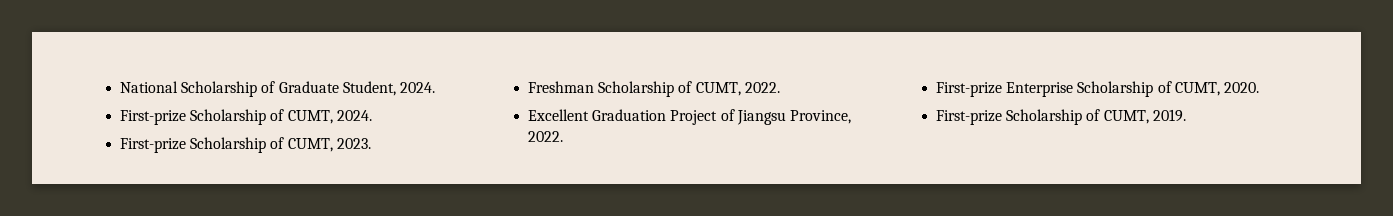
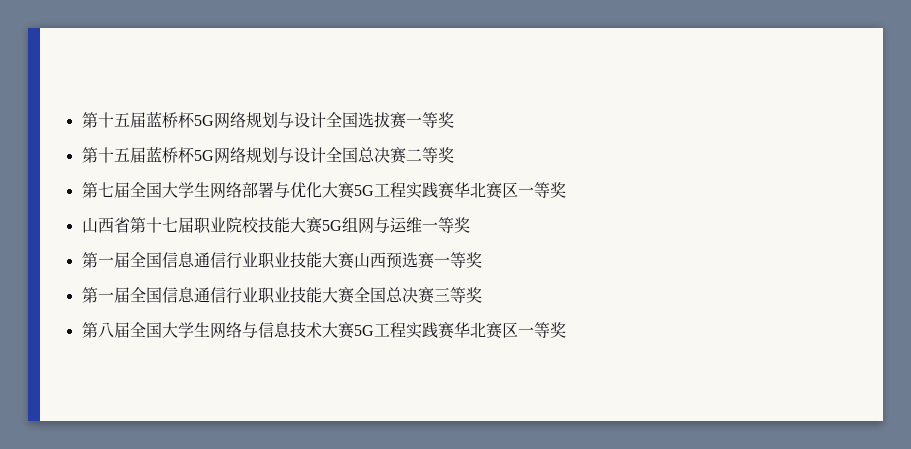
[120,81,435,97] [120,109,372,125] [120,137,371,153] [528,81,780,97] [528,109,851,125] [528,131,564,142] [936,81,1259,97] [936,109,1186,125] National Scholarship of Graduate Student, 2024. // First-prize Scholarship of CUMT, 2024. // First-prize Scholarship of CUMT, 2023. // Freshman Scholarship of CUMT, 2022. // Excellent Graduation Project of Jiangsu Province, 2022. // First-prize Enterprise Scholarship of CUMT, 2020. // First-prize Scholarship of CUMT, 2019. -> [81,111,454,129] [81,146,454,164] [81,182,566,199] [81,217,470,234] [81,252,482,269] [81,287,482,304] [81,322,566,339] 第十五届蓝桥杯5G网络规划与设计全国选拔赛一等奖 // 第十五届蓝桥杯5G网络规划与设计全国总决赛二等奖 // 第七届全国大学生网络部署与优化大赛5G工程实践赛华北赛区一等奖 // 山西省第十七届职业院校技能大赛5G组网与运维一等奖 // 第一届全国信息通信行业职业技能大赛山西预选赛一等奖 // 第一届全国信息通信行业职业技能大赛全国总决赛三等奖 // 第八届全国大学生网络与信息技术大赛5G工程实践赛华北赛区一等奖

